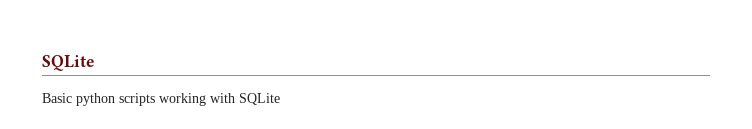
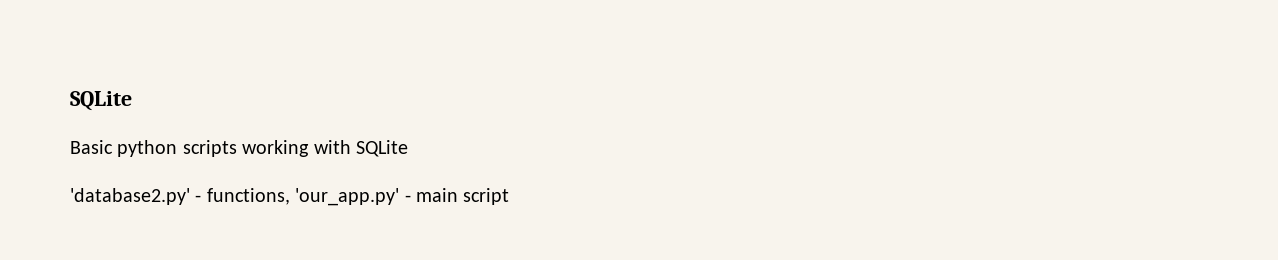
(280, 99) none -> [70,188,510,206] // 'database2.py' - functions, 'our_app.py' - main script

